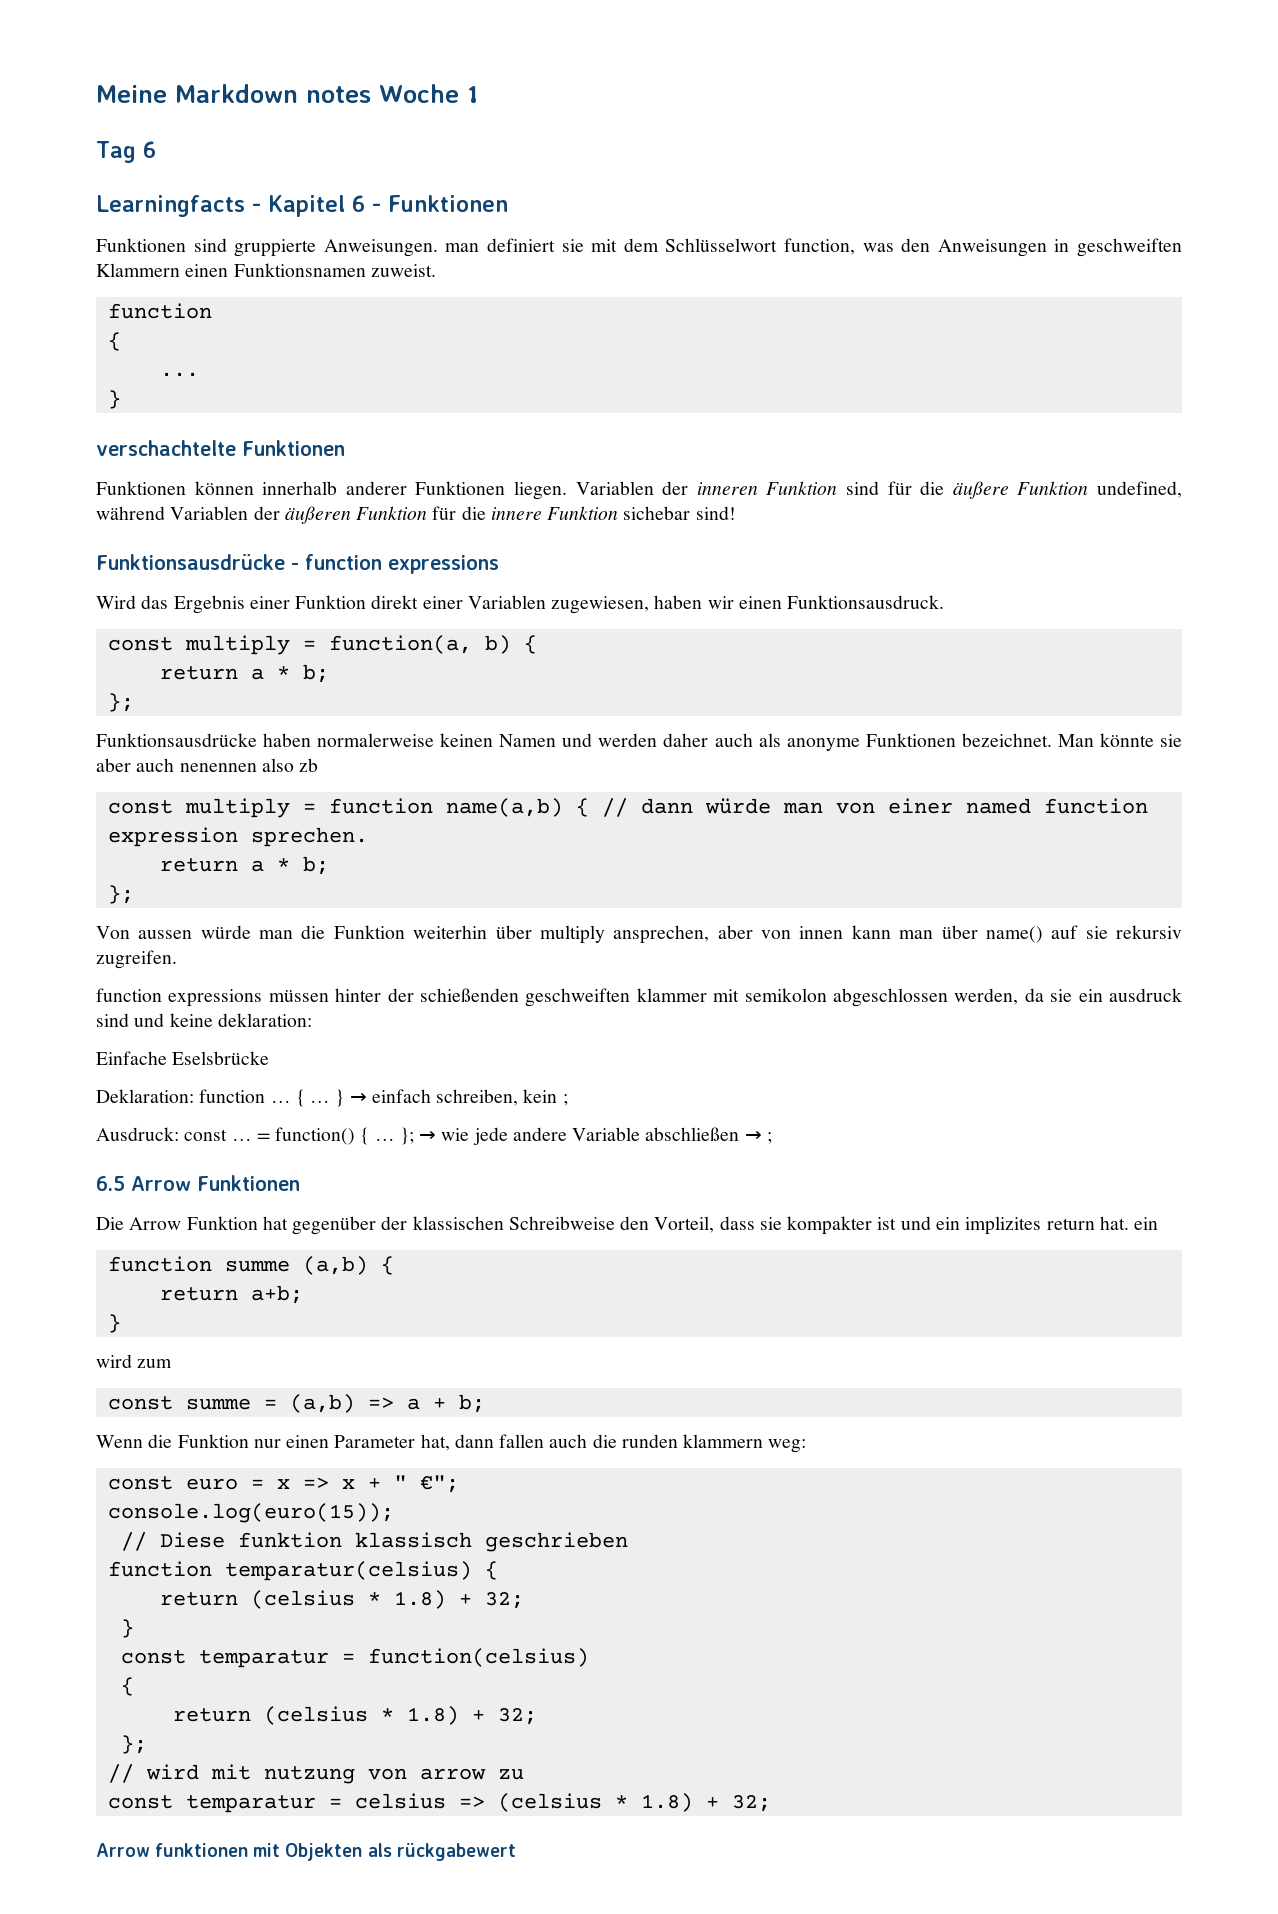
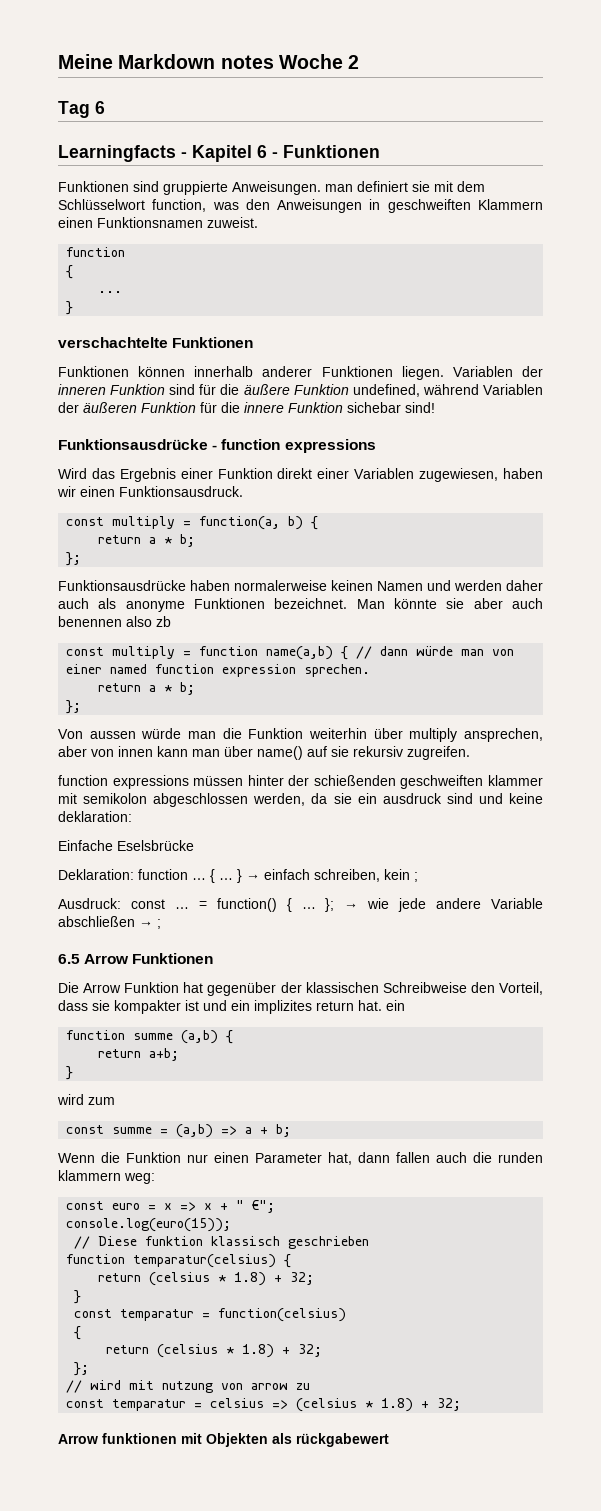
[466,86,478,103] 1 -> [348,55,360,69] 2
[179,763,257,772] nenennen -> [58,616,122,627] benennen

